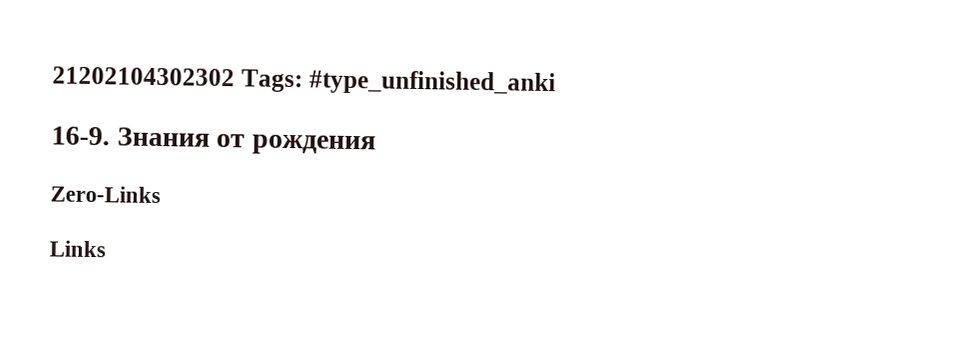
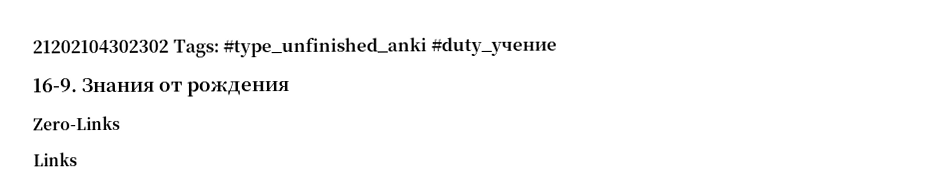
(556, 83) none -> [430,36,557,57] #duty_учение

